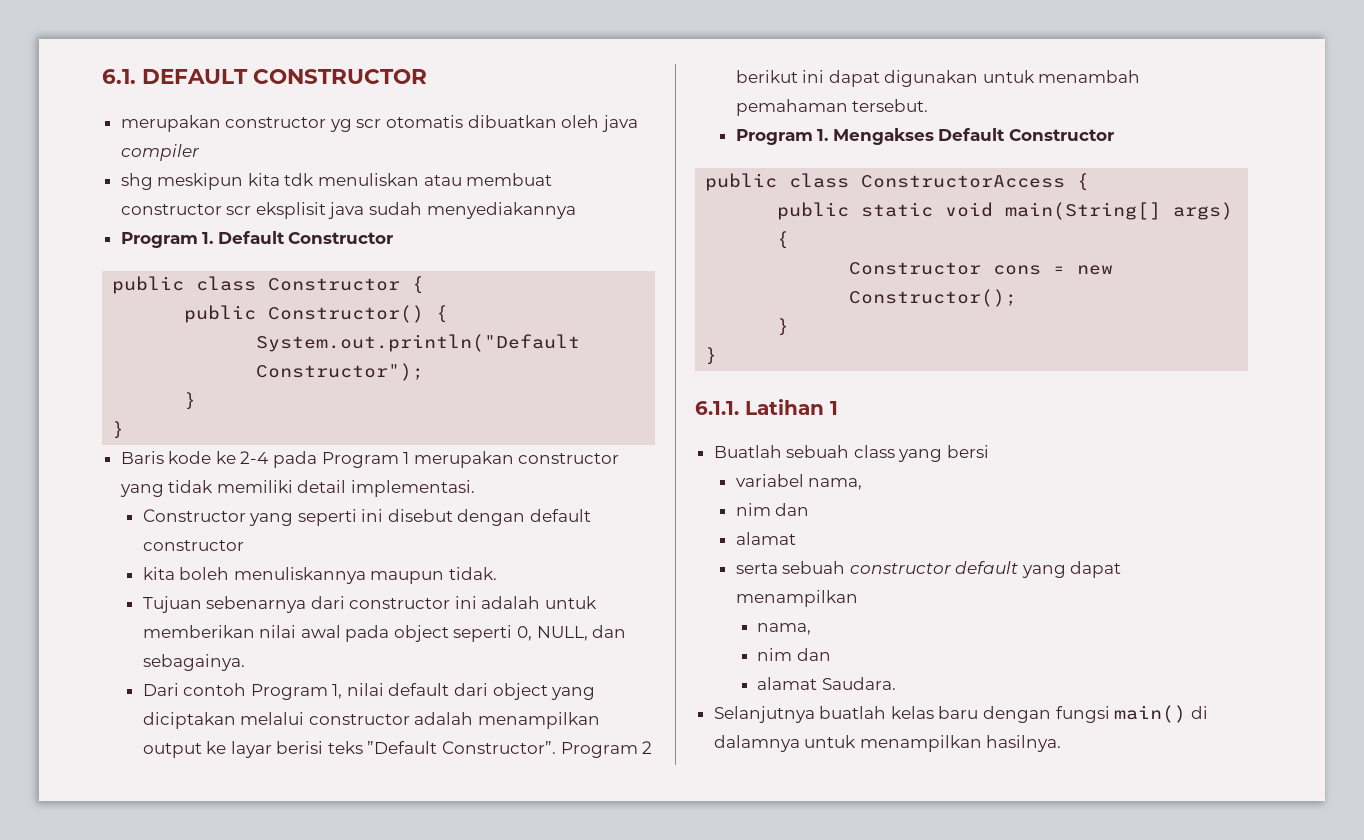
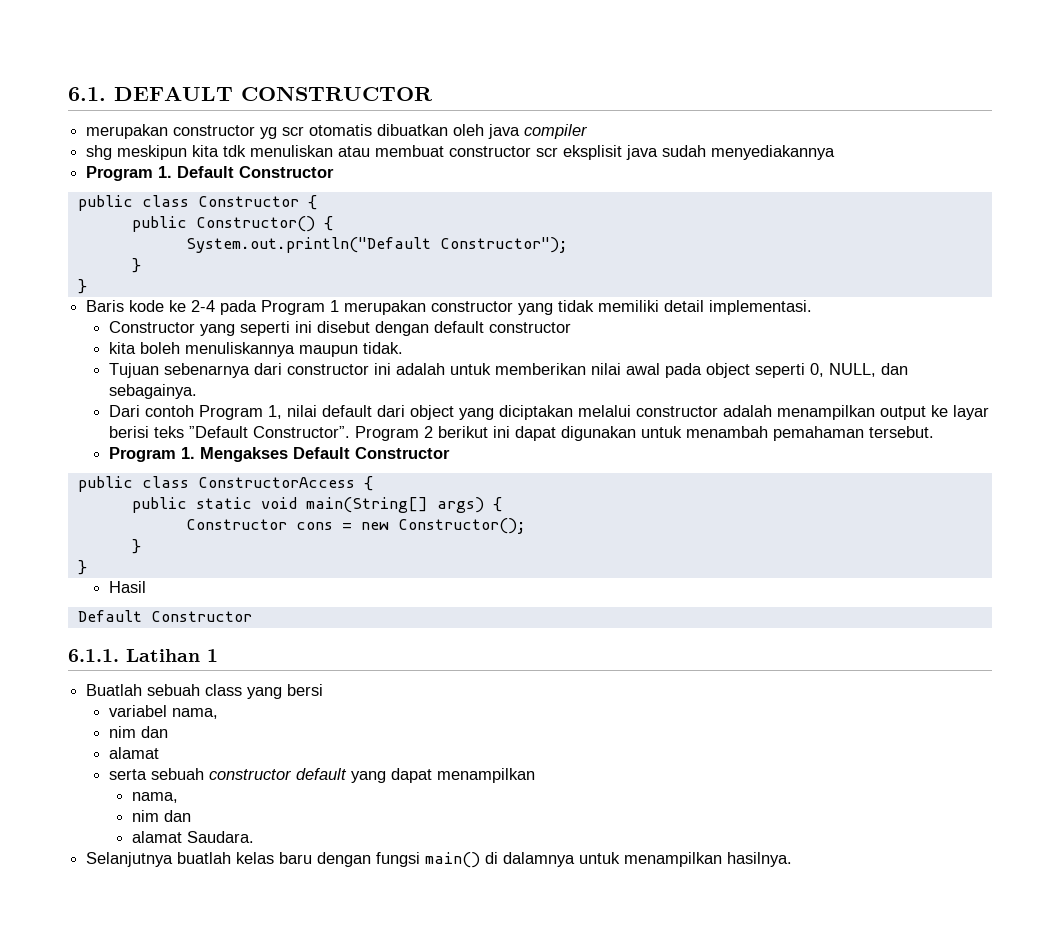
(718, 356) none -> [109,581,147,593] [77,610,252,622] // Hasil // Default Constructor

